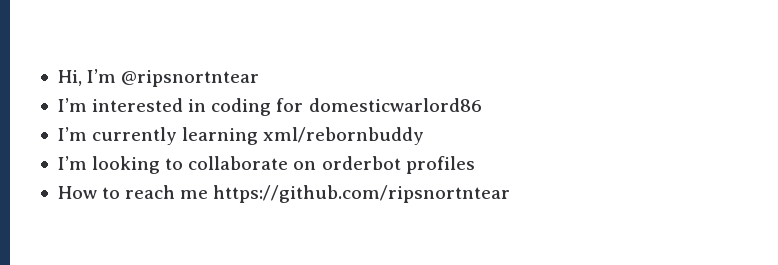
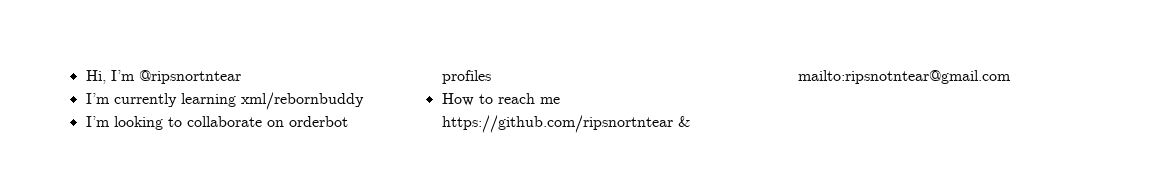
[57,98,482,116] // I’m interested in coding for domesticwarlord86 -> (241, 77) none
(511, 194) none -> [677,116,690,127] [797,70,1011,84] & mailto:ripsnotntear@gmail.com

